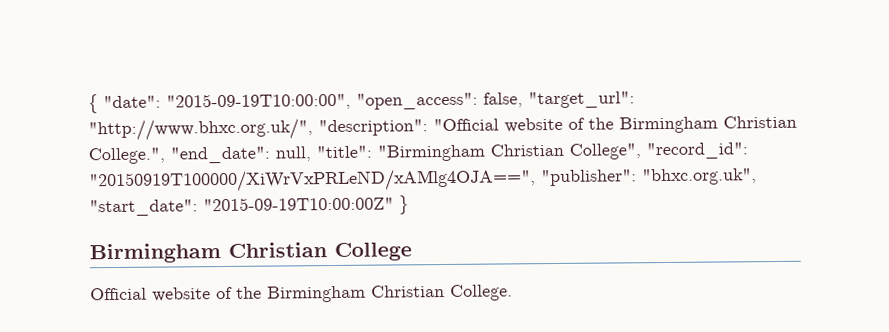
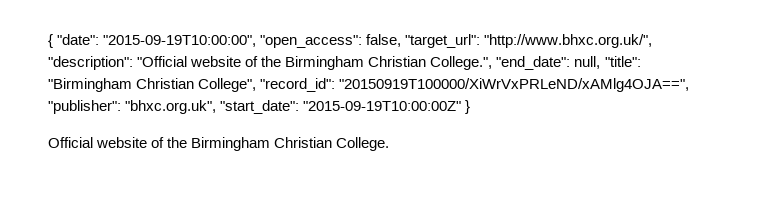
[89,242,412,264] // Birmingham Christian College -> (471, 107) none

